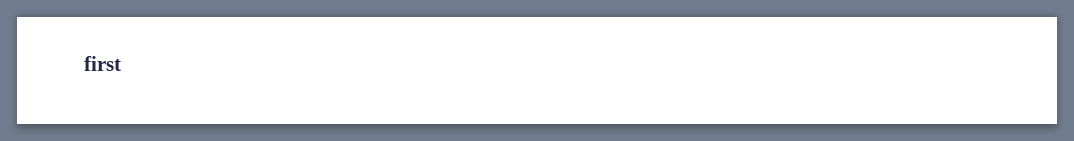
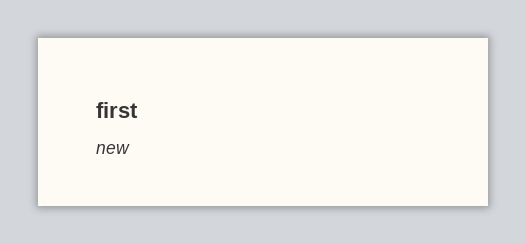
(121, 63) none -> [96,144,130,154] // new

